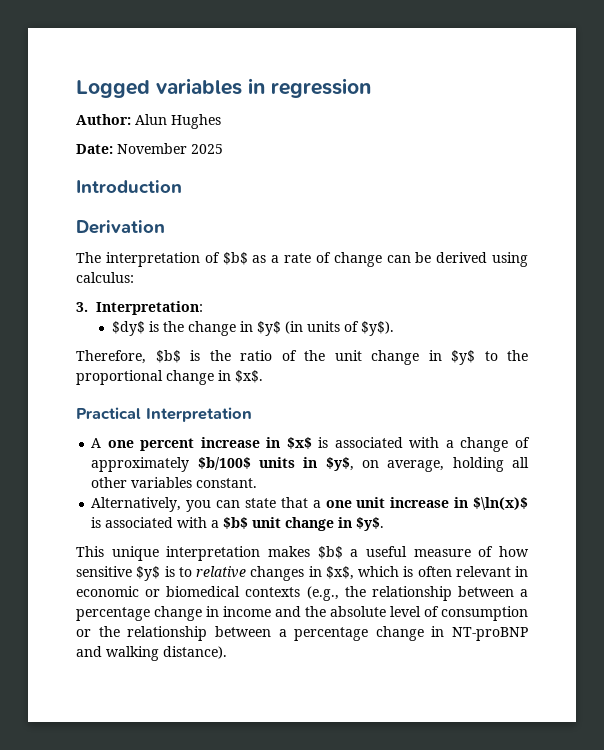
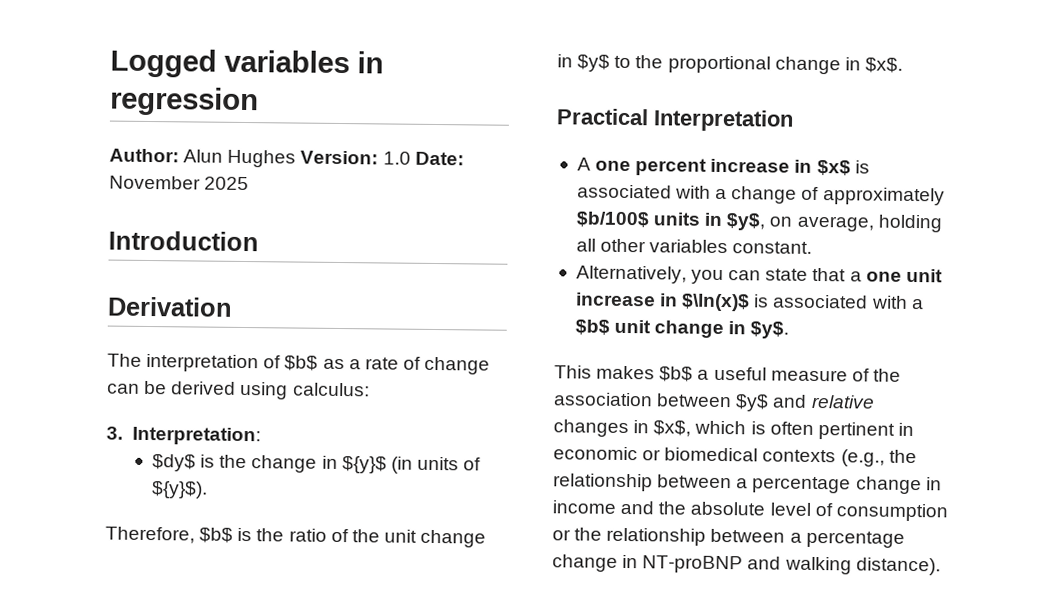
(221, 121) // -> [300,150,411,165] Version: 1.0
[256,321,281,336] $y$ -> [341,456,387,474] ${y}$
[360,321,394,336] $y$). -> [151,481,209,499] ${y}$).
[111,546,261,561] unique interpretation -> (592, 372) none
[499,546,529,557] [76,566,192,581] how sensitive $y$ is to -> [872,368,901,382] [553,392,808,412] the association between $y$ and
[455,566,511,577] relevant -> [817,422,895,440] pertinent

